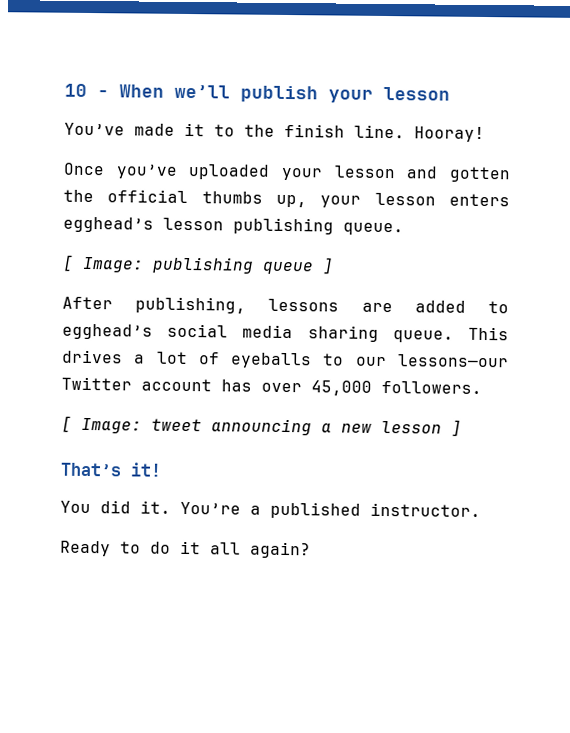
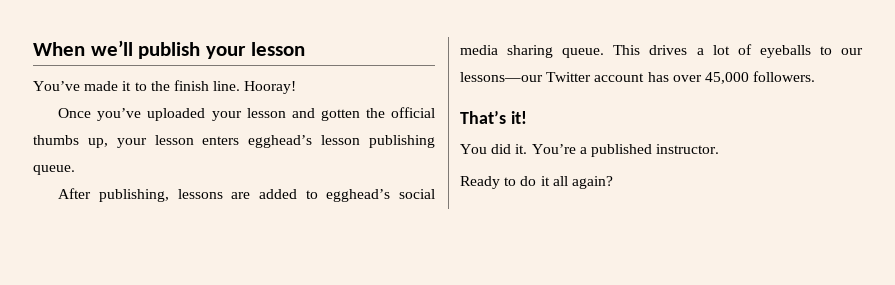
[64,83,109,98] 10 - -> (33, 49) none
[62,254,334,275] // [ Image: publishing queue ] -> (75, 170) none
[61,415,462,437] // [ Image: tweet announcing a new lesson ] -> (816, 76) none

